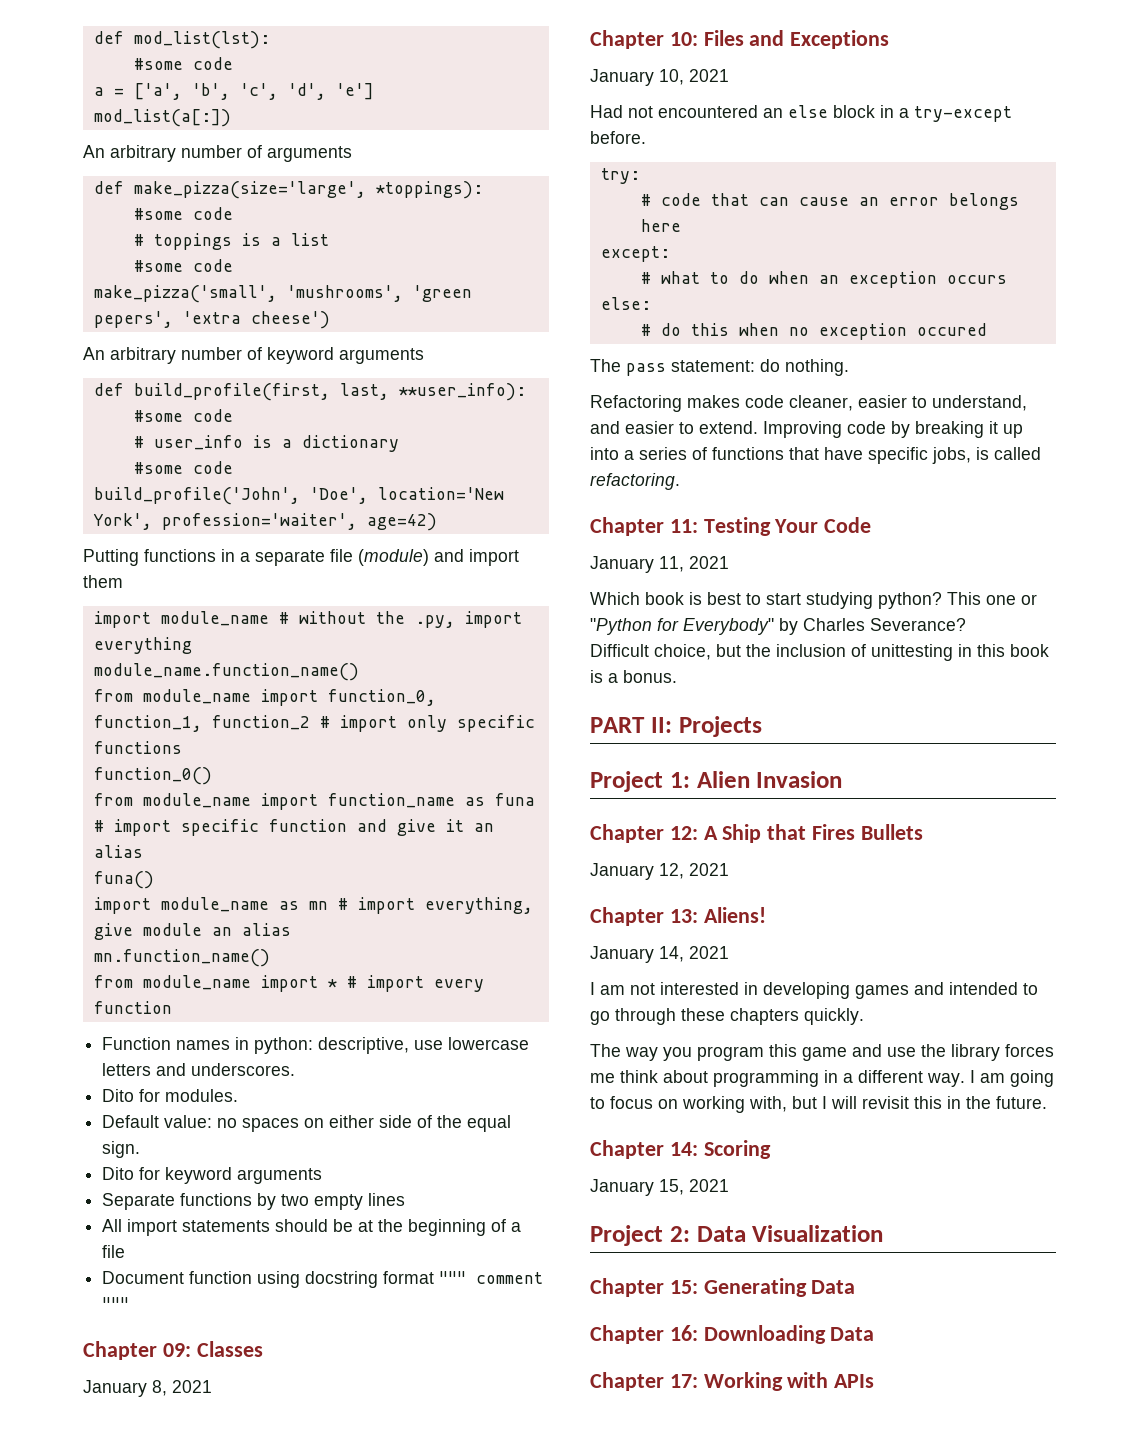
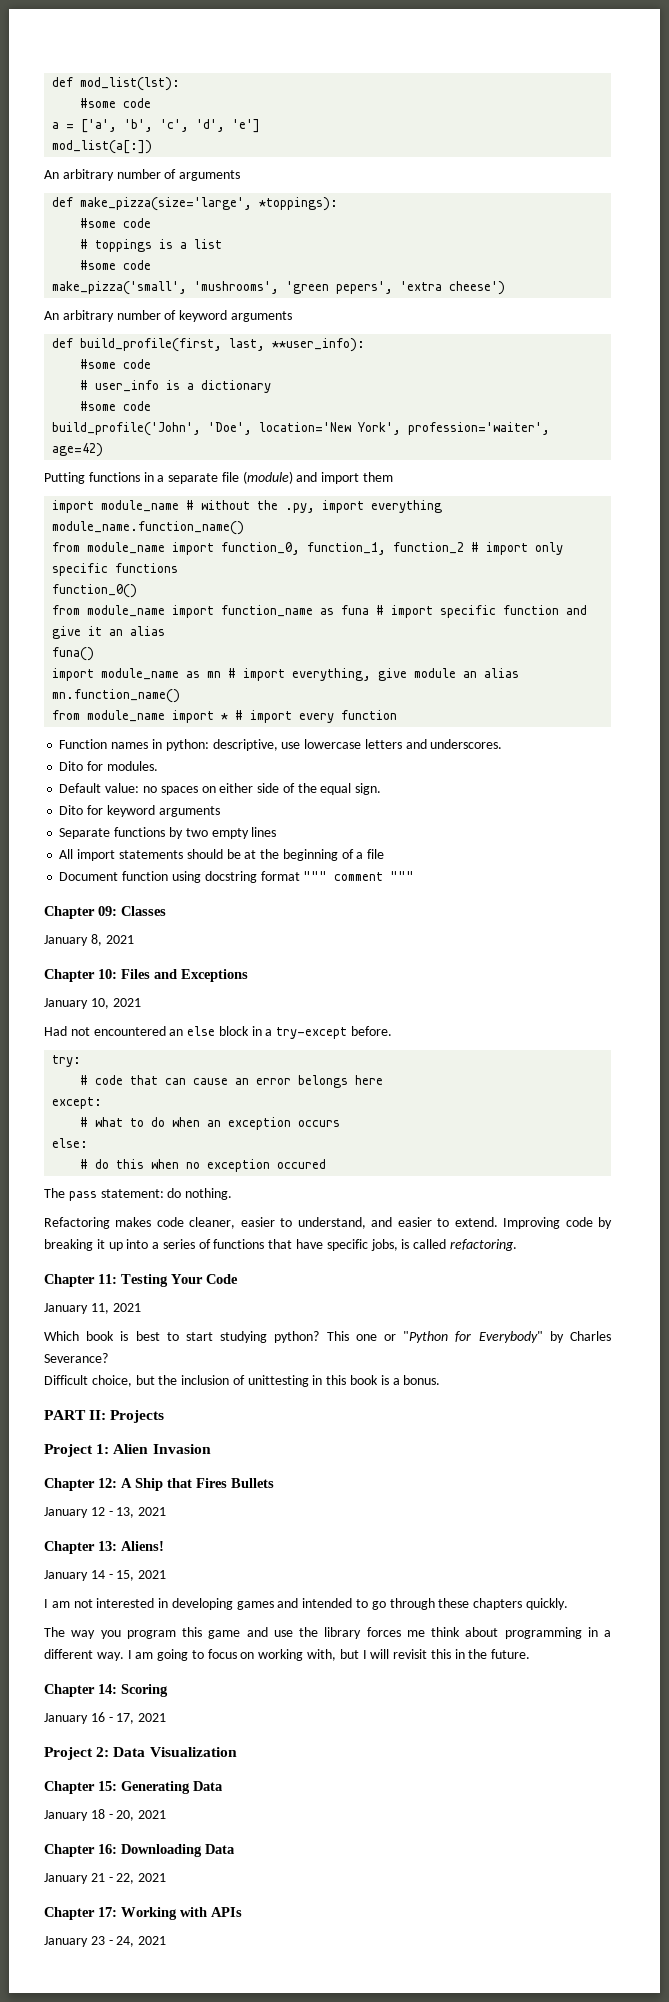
[659,863,684,879] 12, -> [90,1507,135,1518] 12 - 13,
[659,946,684,962] 14, -> [90,1570,135,1581] 14 - 15,
[659,1179,684,1195] 15, -> [90,1712,135,1724] 16 - 17,
(856, 1287) none -> [44,1809,167,1821] // January 18 - 20, 2021
(875, 1334) none -> [44,1873,167,1884] // January 21 - 22, 2021
(875, 1381) none -> [44,1936,167,1947] // January 23 - 24, 2021

